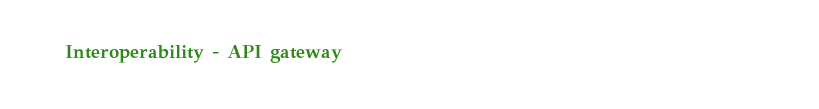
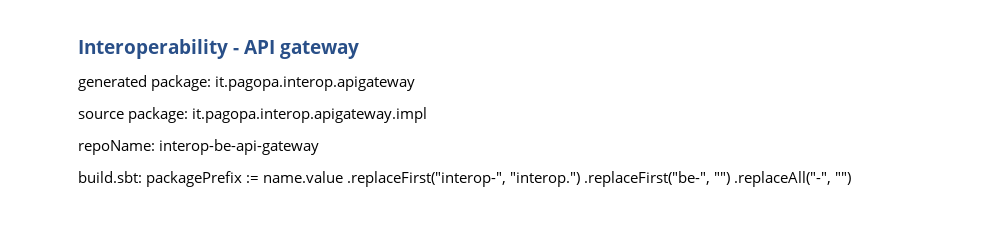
(342, 55) none -> [78,75,416,91] [78,107,428,123] [78,139,320,155] [78,171,852,187] // generated package: it.pagopa.interop.apigateway // source package: it.pagopa.interop.apigateway.impl // repoName: interop-be-api-gateway // build.sbt: packagePrefix := name.value .replaceFirst("interop-", "interop.") .replaceFirst("be-", "") .replaceAll("-", "")

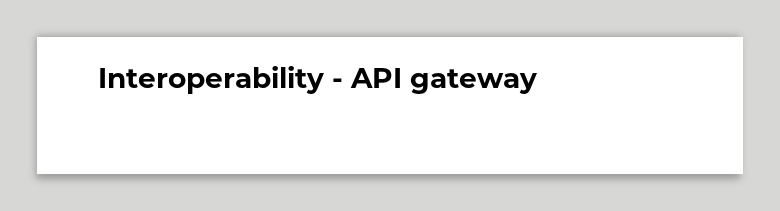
[78,75,416,91] [78,107,428,123] [78,139,320,155] [78,171,852,187] // generated package: it.pagopa.interop.apigateway // source package: it.pagopa.interop.apigateway.impl // repoName: interop-be-api-gateway // build.sbt: packagePrefix := name.value .replaceFirst("interop-", "interop.") .replaceFirst("be-", "") .replaceAll("-", "") -> (537, 81) none

